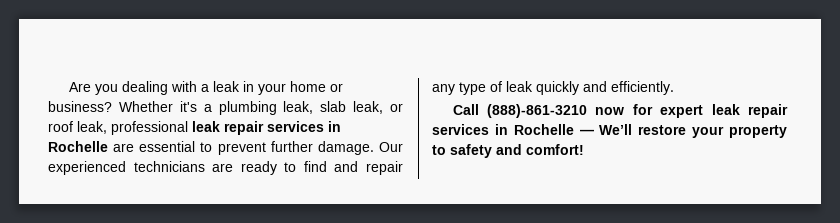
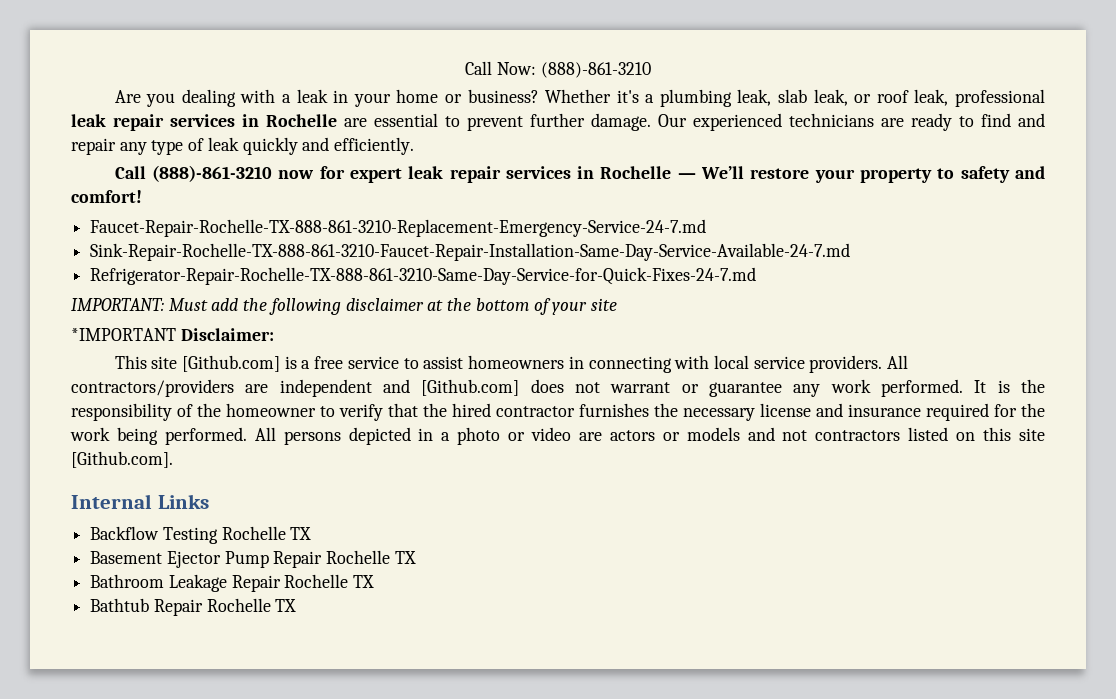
(68, 87) none -> [465,61,651,78] Call Now: (888)-861-3210 //
(584, 149) none -> [90,219,707,237] [90,243,851,261] [90,267,757,285] [71,298,617,315] [71,328,274,341] [114,355,909,373] [71,379,1046,397] [71,403,1045,421] [70,427,1046,445] [71,451,173,468] [71,494,209,509] [90,526,312,544] [90,550,416,568] [90,574,375,592] [90,598,297,616] // Faucet-Repair-Rochelle-TX-888-861-3210-Replacement-Emergency-Service-24-7.md // Sink-Repair-Rochelle-TX-888-861-3210-Faucet-Repair-Installation-Same-Day-Service-Available-24-7.md // Refrigerator-Repair-Rochelle-TX-888-861-3210-Same-Day-Service-for-Quick-Fixes-24-7.md // IMPORTANT: Must add the following disclaimer at the bottom of your site // *IMPORTANT Disclaimer: // This site [Github.com] is a free service to assist homeowners in connecting with local service providers. All contractors/providers are independent and [Github.com] does not warrant or guarantee any work performed. It is the responsibility of the homeowner to verify that the hired contractor furnishes the necessary license and insurance required for the work being performed. All persons depicted in a photo or video are actors or models and not contractors listed on this site [Github.com]. // Internal Links // Backflow Testing Rochelle TX // Basement Ejector Pump Repair Rochelle TX // Bathroom Leakage Repair Rochelle TX // Bathtub Repair Rochelle TX

